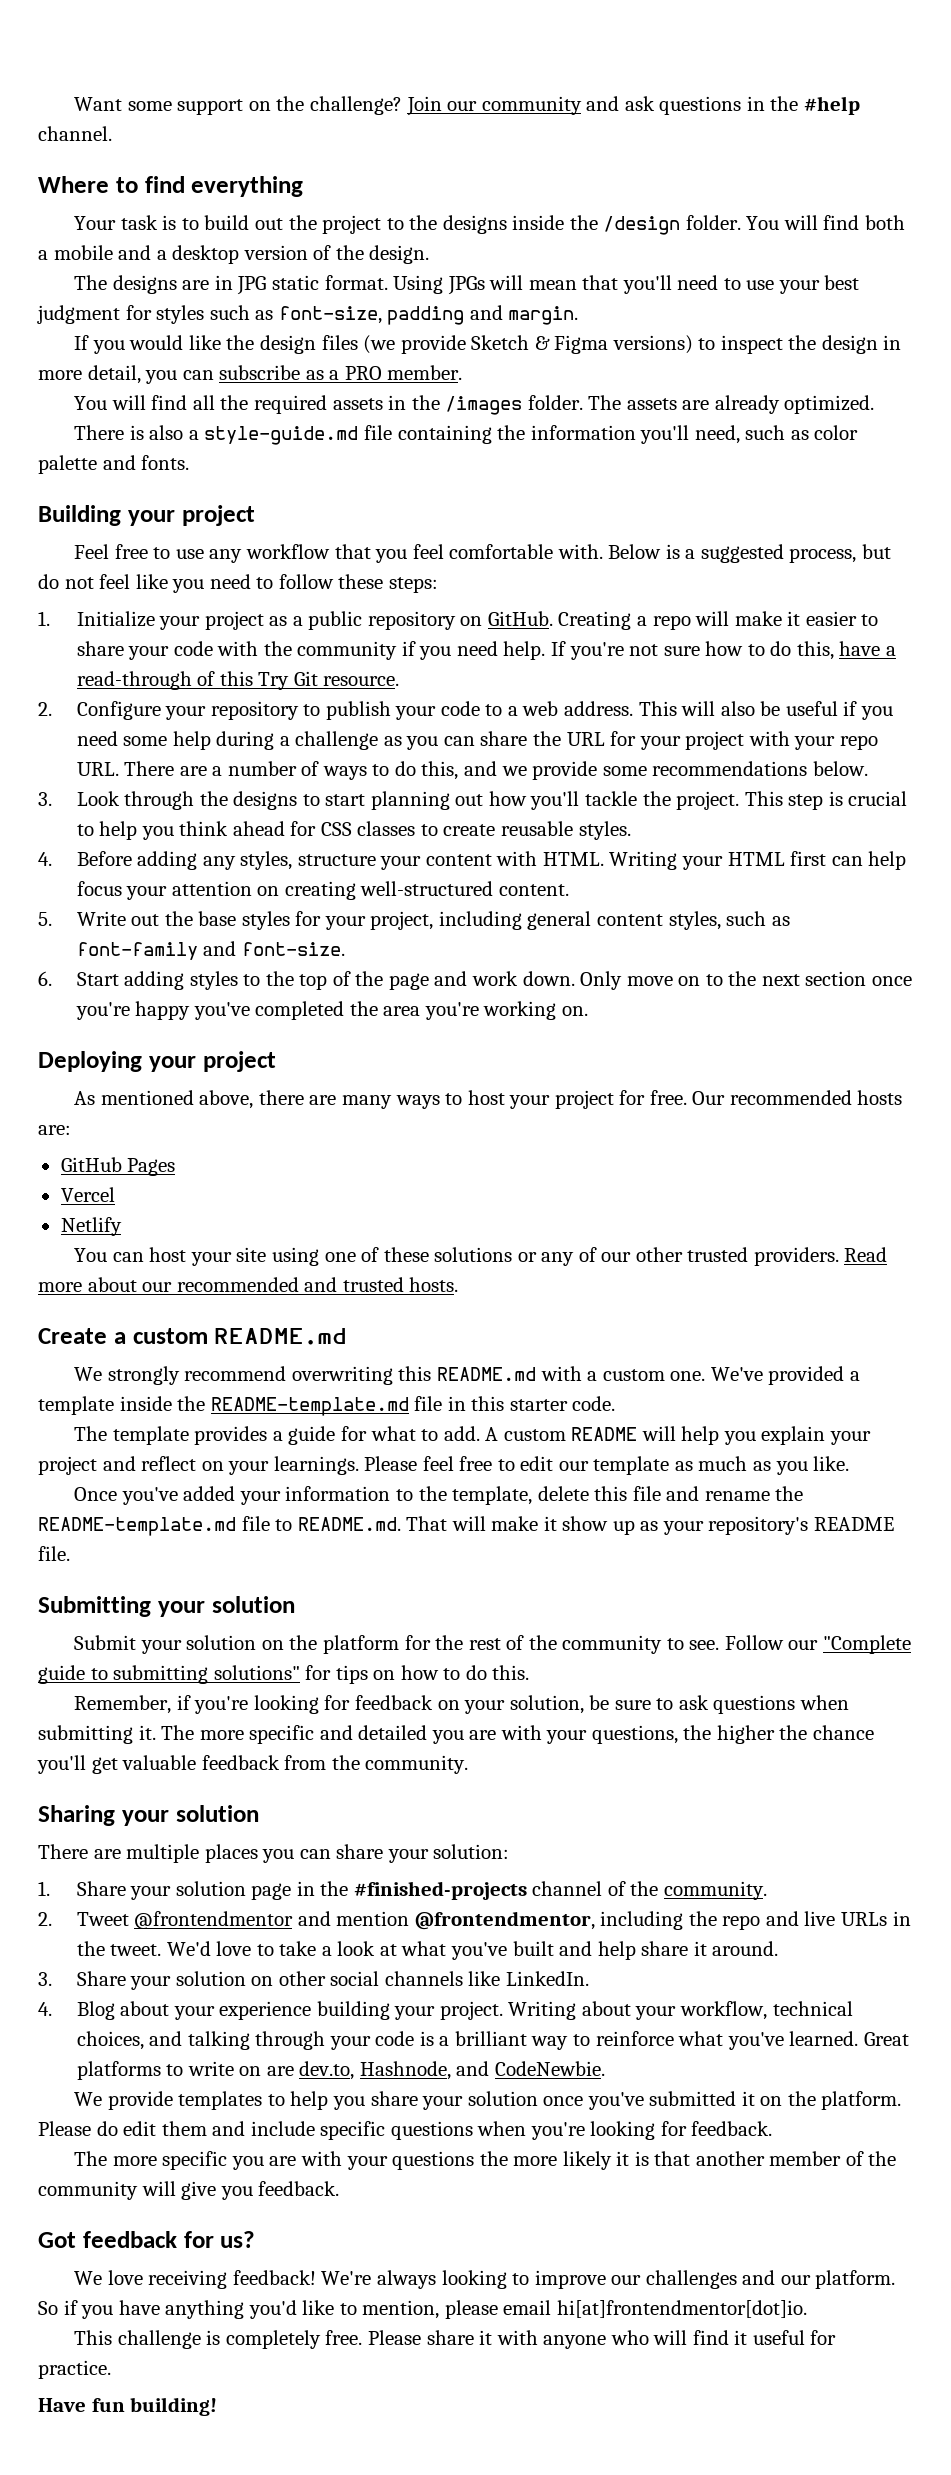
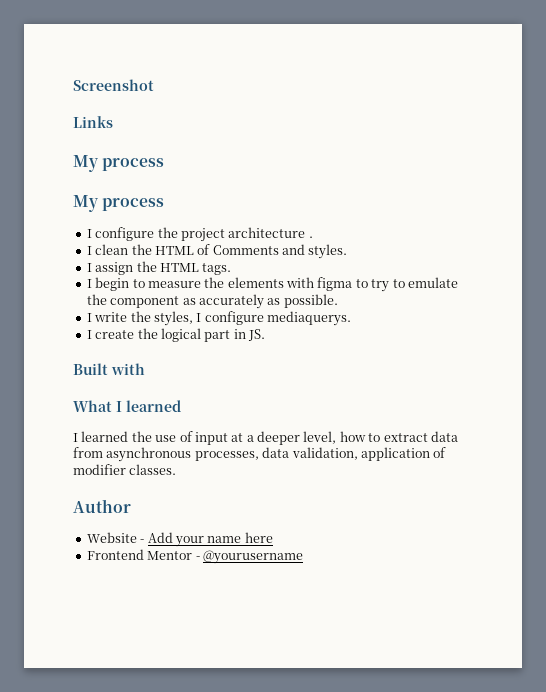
[74,96,860,116] [38,126,112,141] [38,176,304,197] [74,215,905,235] [38,245,430,264] [74,275,860,295] [37,305,579,325] [74,335,902,354] [38,365,463,384] [74,395,875,415] [74,425,859,445] [38,455,190,474] [38,505,255,526] [74,544,891,563] [38,574,438,593] [38,611,879,630] [76,641,896,660] [76,671,400,690] [38,701,893,720] [76,731,878,750] [76,761,868,780] [38,791,908,810] [76,821,631,840] [38,851,907,870] [76,881,569,900] [38,911,790,930] [76,941,345,960] [38,971,912,990] [75,1001,588,1020] [38,1051,276,1072] [74,1090,903,1109] [38,1125,71,1135] [60,1157,176,1176] [60,1187,115,1202] [60,1217,122,1236] [74,1247,888,1266] [38,1277,459,1292] [38,1328,348,1345] [74,1366,860,1385] [38,1396,616,1416] [74,1426,871,1445] [38,1456,850,1475] [74,1486,804,1505] [38,1516,894,1536] [38,1546,70,1561] [38,1596,295,1617] [74,1635,911,1654] [38,1665,530,1684] [74,1695,849,1714] [38,1725,875,1744] [37,1755,469,1774] [38,1805,259,1826] [38,1844,510,1863] [38,1881,768,1900] [38,1911,911,1930] [76,1941,779,1960] [38,1971,589,1990] [38,2001,853,2020] [76,2031,909,2050] [76,2061,605,2080] [74,2091,902,2110] [38,2121,773,2140] [74,2151,897,2170] [38,2181,340,2200] [38,2231,256,2248] [74,2270,896,2289] [38,2300,807,2319] [74,2330,837,2349] [38,2360,111,2379] [38,2397,218,2416] Want some support on the challenge? Join our community and ask questions in the #help channel. // Where to find everything // Your task is to build out the project to the designs inside the /design folder. You will find both a mobile and a desktop version of the design. // The designs are in JPG static format. Using JPGs will mean that you'll need to use your best judgment for styles such as font-size, padding and margin. // If you would like the design files (we provide Sketch & Figma versions) to inspect the design in more detail, you can subscribe as a PRO member. // You will find all the required assets in the /images folder. The assets are already optimized. // There is also a style-guide.md file containing the information you'll need, such as color palette and fonts. // Building your project // Feel free to use any workflow that you feel comfortable with. Below is a suggested process, but do not feel like you need to follow these steps: // 1. Initialize your project as a public repository on GitHub. Creating a repo will make it easier to share your code with the community if you need help. If you're not sure how to do this, have a read-through of this Try Git resource. // 2. Configure your repository to publish your code to a web address. This will also be useful if you need some help during a challenge as you can share the URL for your project with your repo URL. There are a number of ways to do this, and we provide some recommendations below. // 3. Look through the designs to start planning out how you'll tackle the project. This step is crucial to help you think ahead for CSS classes to create reusable styles. // 4. Before adding any styles, structure your content with HTML. Writing your HTML first can help focus your attention on creating well-structured content. // 5. Write out the base styles for your project, including general content styles, such as font-family and font-size. // 6. Start adding styles to the top of the page and work down. Only move on to the next section once you're happy you've completed the area you're working on. // Deploying your project // As mentioned above, there are many ways to host your project for free. Our recommended hosts are: // GitHub Pages // Vercel // Netlify // You can host your site using one of these solutions or any of our other trusted providers. Read more about our recommended and trusted hosts. // Create a custom README.md // We strongly recommend overwriting this README.md with a custom one. We've provided a template inside the README-template.md file in this starter code. // The template provides a guide for what to add. A custom README will help you explain your project and reflect on your learnings. Please feel free to edit our template as much as you like. // Once you've added your information to the template, delete this file and rename the README-template.md file to README.md. That will make it show up as your repository's README file. // Submitting your solution // Submit your solution on the platform for the rest of the community to see. Follow our "Complete guide to submitting solutions" for tips on how to do this. // Remember, if you're looking for feedback on your solution, be sure to ask questions when submitting it. The more specific and detailed you are with your questions, the higher the chance you'll get valuable feedback from the community. // Sharing your solution // There are multiple places you can share your solution: // 1. Share your solution page in the #finished-projects channel of the community. // 2. Tweet @frontendmentor and mention @frontendmentor, including the repo and live URLs in the tweet. We'd love to take a look at what you've built and help share it around. // 3. Share your solution on other social channels like LinkedIn. // 4. Blog about your experience building your project. Writing about your workflow, technical choices, and talking through your code is a brilliant way to reinforce what you've learned. Great platforms to write on are dev.to, Hashnode, and CodeNewbie. // We provide templates to help you share your solution once you've submitted it on the platform. Please do edit them and include specific questions when you're looking for feedback. // The more specific you are with your questions the more likely it is that another member of the community will give you feedback. // Got feedback for us? // We love receiving feedback! We're always looking to improve our challenges and our platform. So if you have anything you'd like to mention, please email hi[at]frontendmentor[dot]io. // This challenge is completely free. Please share it with anyone who will find it useful for practice. // Have fun building! -> [73,79,154,91] [73,116,113,128] [73,155,165,172] [73,195,165,212] [86,227,313,242] [86,244,348,259] [86,261,232,275] [86,277,458,292] [86,294,338,309] [86,311,351,326] [86,328,265,342] [73,363,145,375] [73,400,181,412] [73,431,458,445] [73,447,447,462] [73,464,177,475] [73,499,131,513] [86,532,273,547] [86,549,303,564] Screenshot // Links // My process // My process // I configure the project architecture . // I clean the HTML of Comments and styles. // I assign the HTML tags. // I begin to measure the elements with figma to try to emulate the component as accurately as possible. // I write the styles, I configure mediaquerys. // I create the logical part in JS. // Built with // What I learned // I learned the use of input at a deeper level, how to extract data from asynchronous processes, data validation, application of modifier classes. // Author // Website - Add your name here // Frontend Mentor - @yourusername

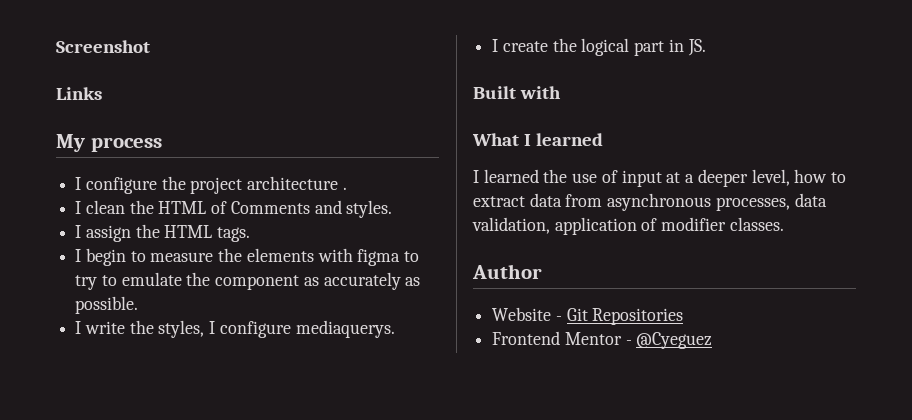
[73,195,165,212] // My process -> (162, 144) none
[147,532,273,547] Add your name here -> [566,308,684,325] Git Repositories
[202,550,303,564] @yourusername -> [636,332,713,349] @Cyeguez

